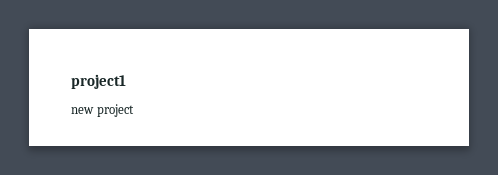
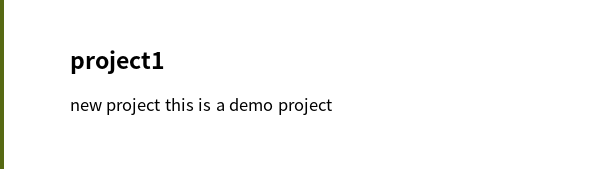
(134, 110) none -> [164,98,332,115] this is a demo project

